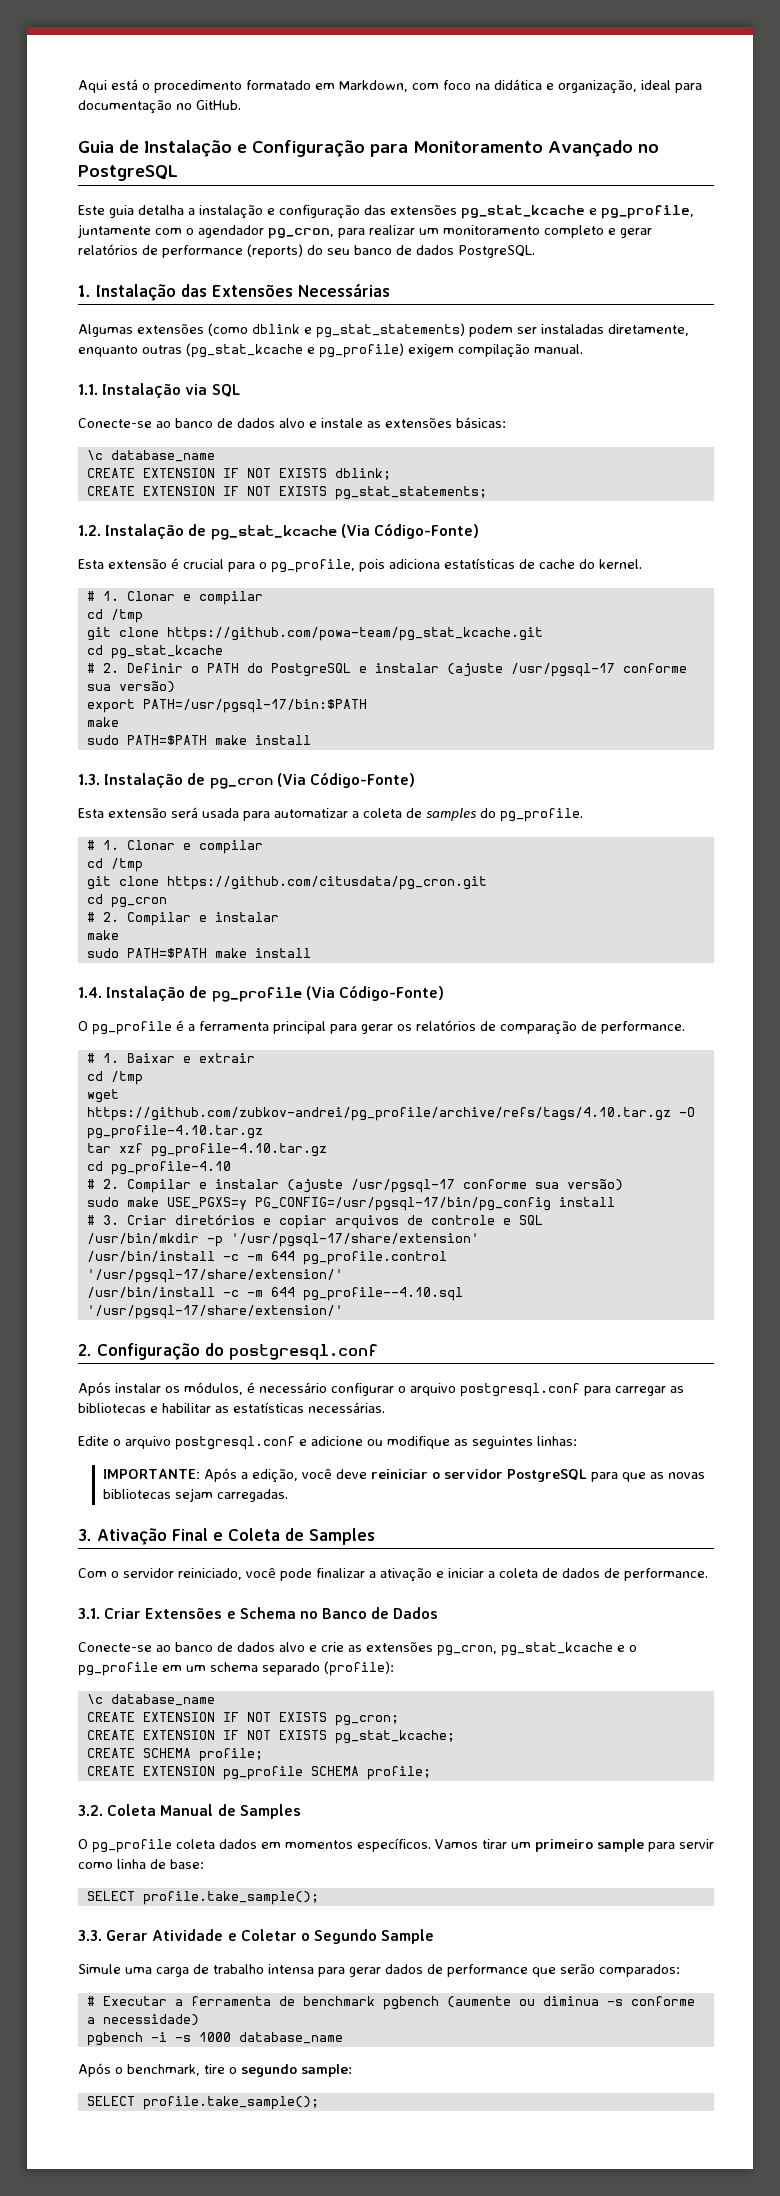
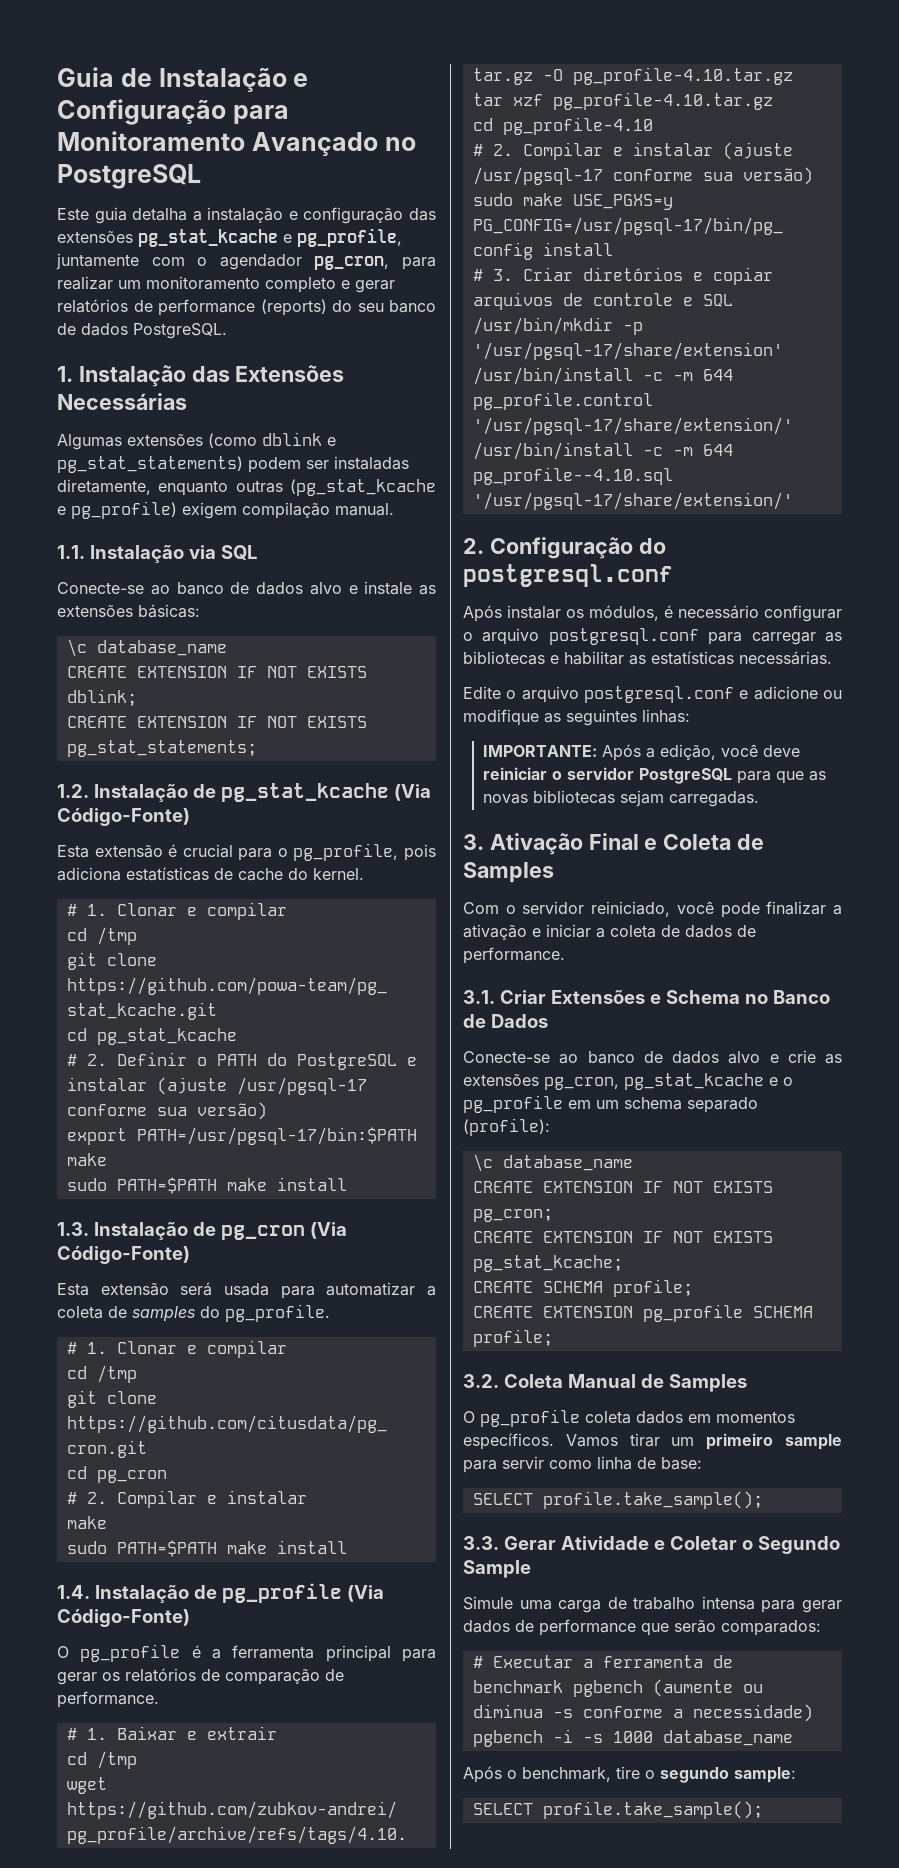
[78,79,702,94] [78,100,241,114] Aqui está o procedimento formatado em Markdown, com foco na didática e organização, ideal para documentação no GitHub. // -> (57, 77) none

